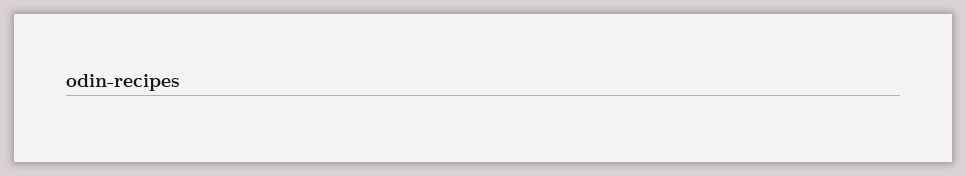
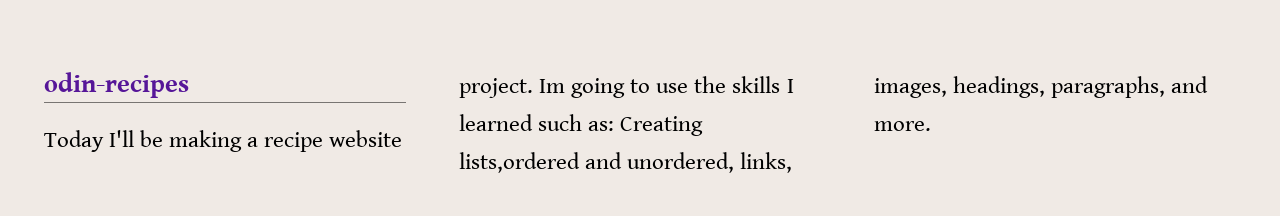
(180, 82) none -> [44,130,403,152] [459,76,794,98] [459,114,704,136] [459,152,793,173] [874,76,1209,98] [874,121,931,131] // Today I'll be making a recipe website project. Im going to use the skills I learned such as: Creating lists,ordered and unordered, links, images, headings, paragraphs, and more.

